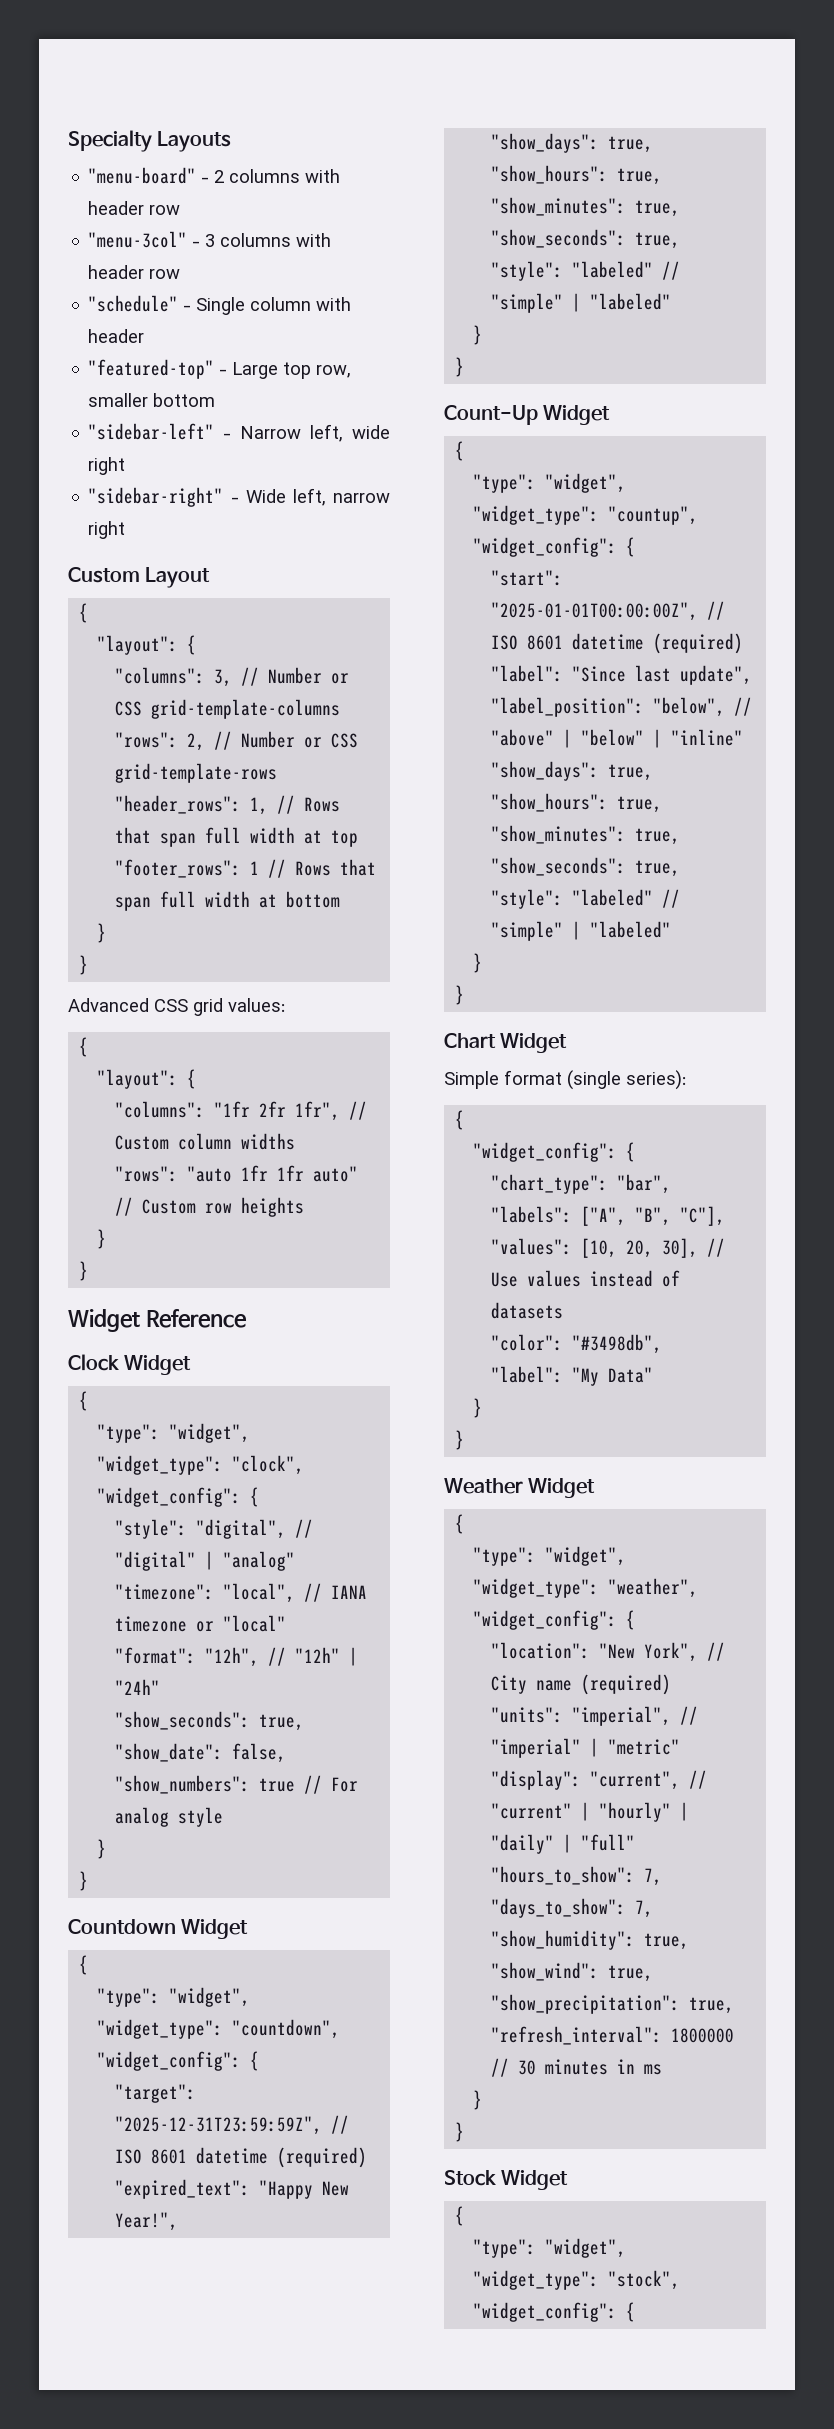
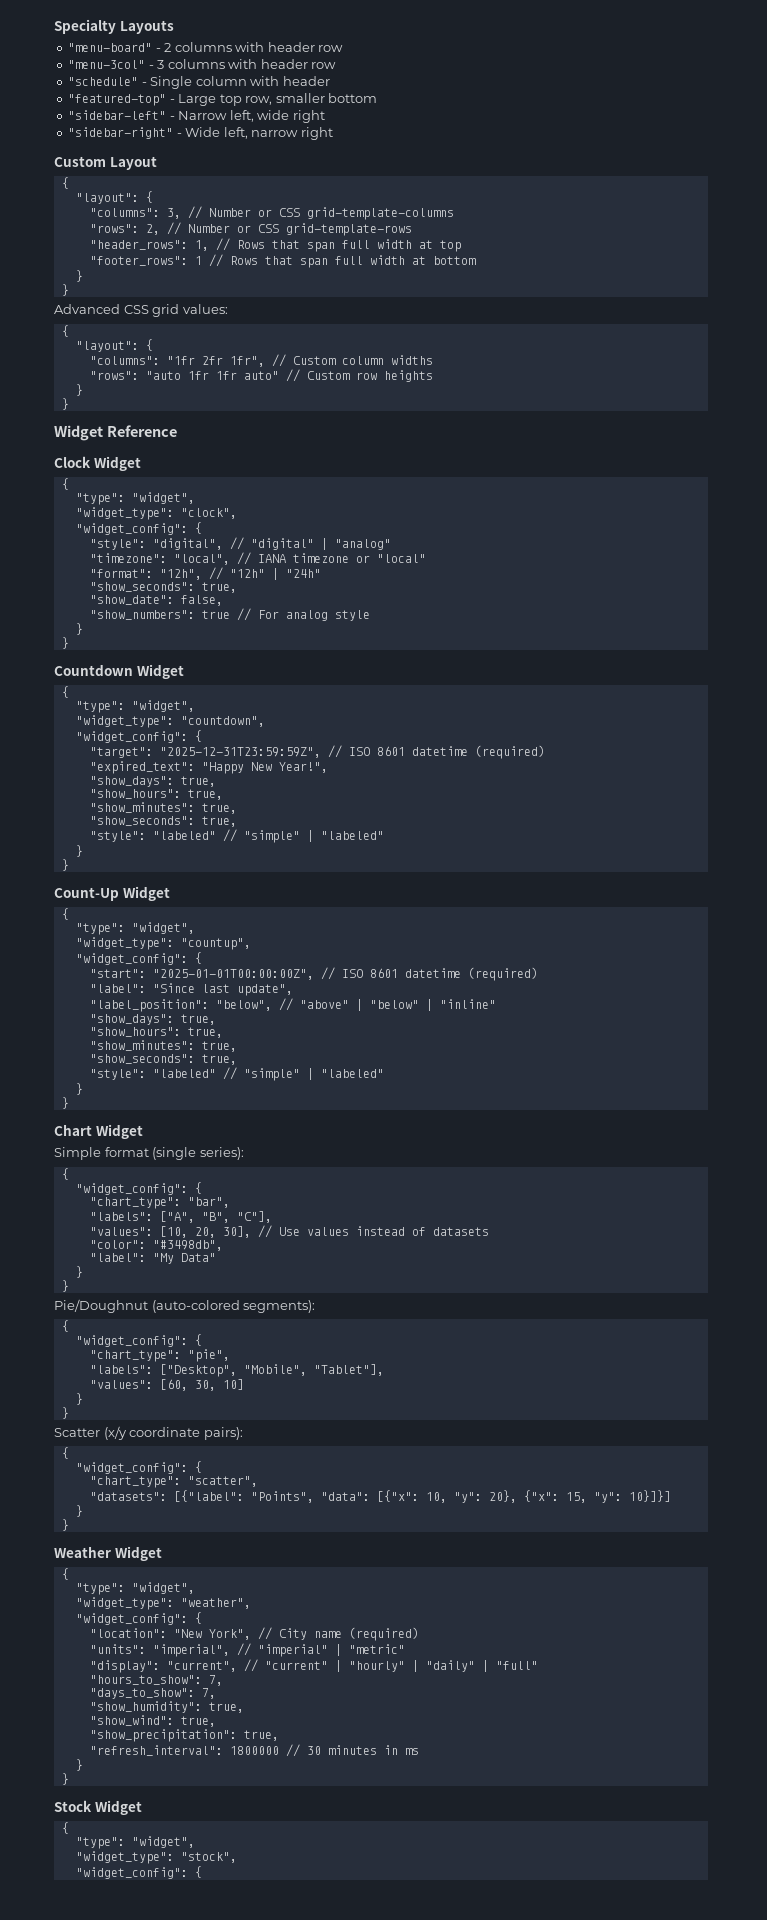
(465, 1440) none -> [54,1299,316,1313] [61,1320,69,1332] [75,1334,202,1347] [89,1349,230,1362] [89,1364,384,1377] [89,1379,244,1391] [75,1393,83,1405] [61,1407,69,1419] [54,1426,243,1440] [61,1447,69,1459] [75,1461,202,1474] [89,1476,258,1488] [89,1490,671,1503] [75,1505,83,1517] [61,1519,69,1531] // Pie/Doughnut (auto-colored segments): // { // "widget_config": { // "chart_type": "pie", // "labels": ["Desktop", "Mobile", "Tablet"], // "values": [60, 30, 10] // } // } // Scatter (x/y coordinate pairs): // { // "widget_config": { // "chart_type": "scatter", // "datasets": [{"label": "Points", "data": [{"x": 10, "y": 20}, {"x": 15, "y": 10}]}] // } // }

